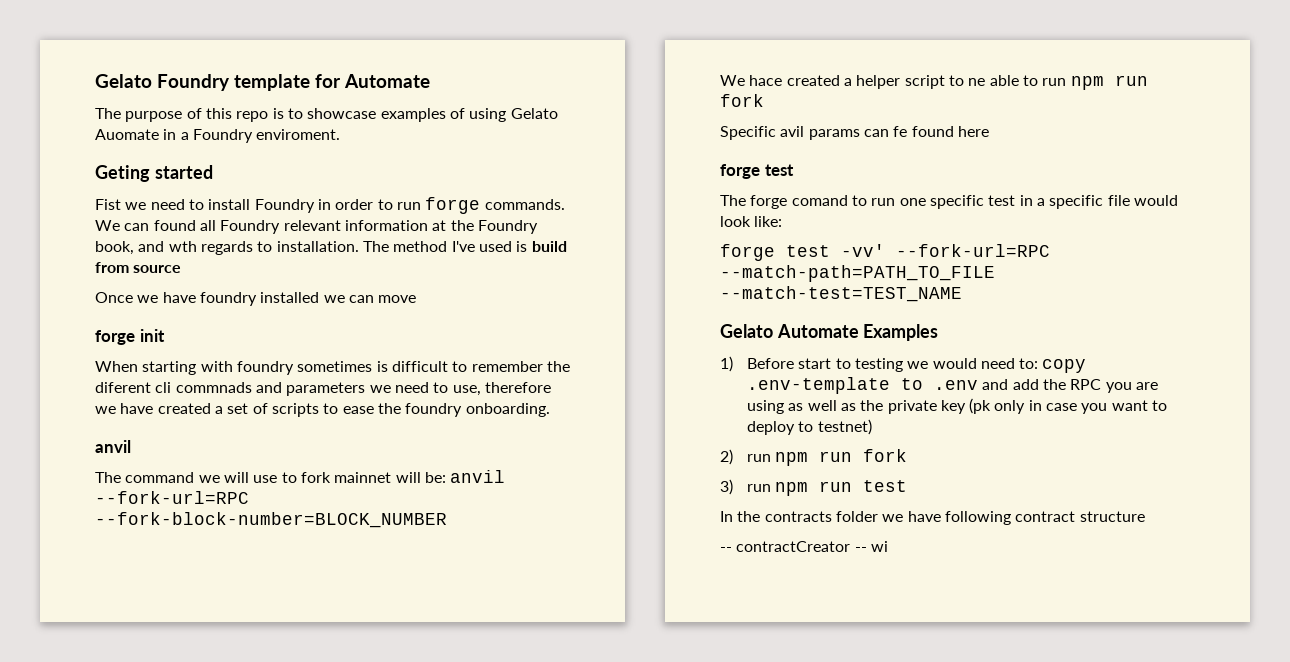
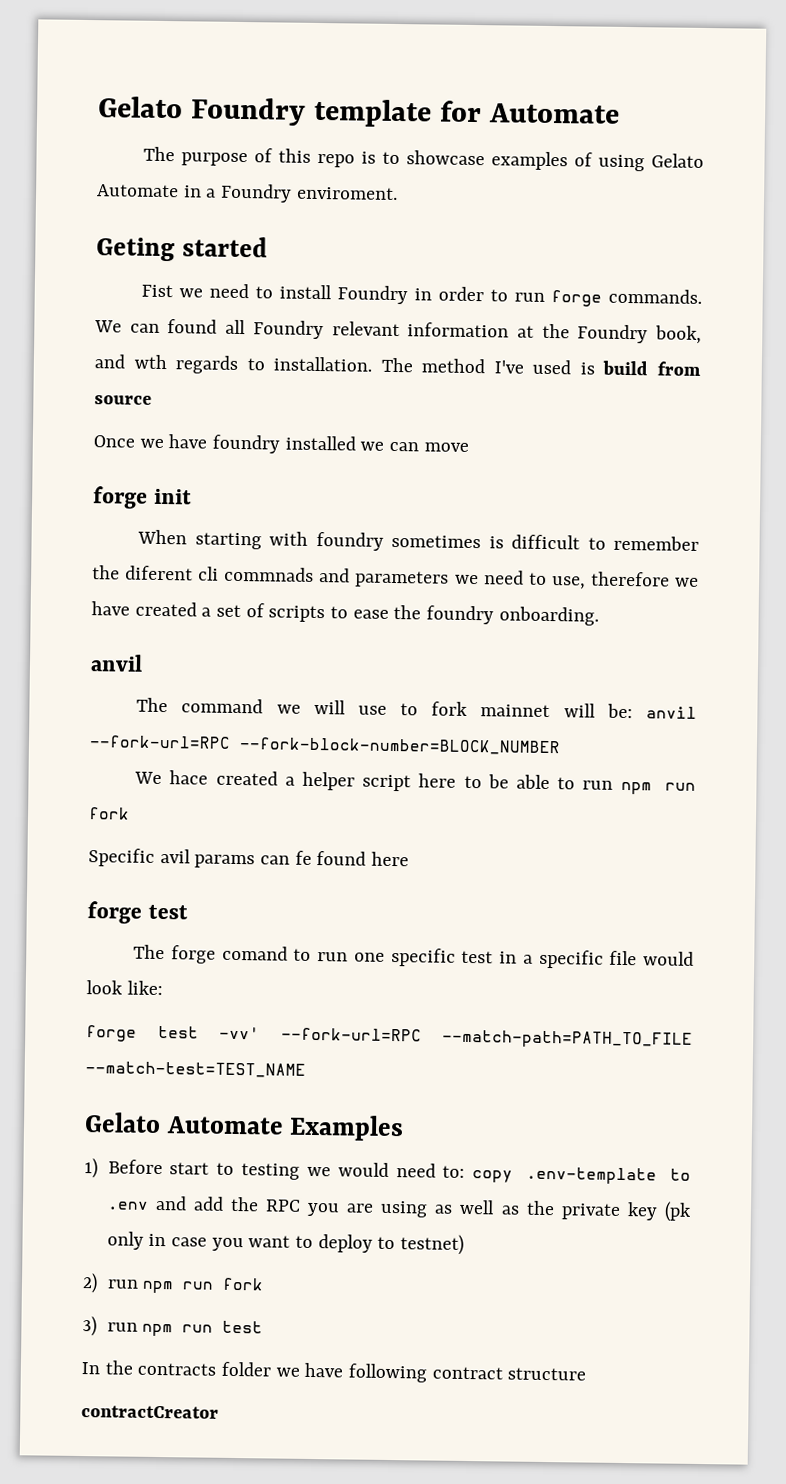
[95,129,159,140] Auomate -> [97,184,179,198] Automate
[948,75,986,86] to ne -> [418,773,509,789] here to be
[720,541,888,552] -- contractCreator -- wi -> [81,1405,219,1419] contractCreator

